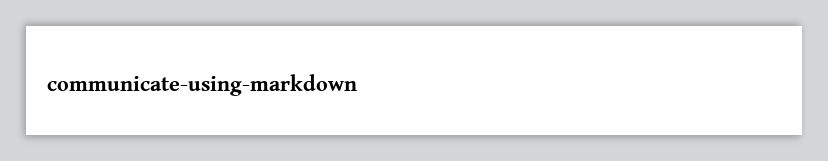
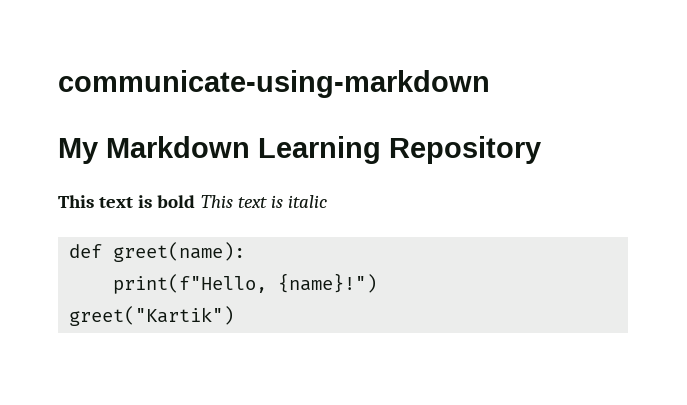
(357, 85) none -> [58,136,541,164] [58,195,327,208] [69,242,246,262] [113,273,378,294] [69,306,235,326] // My Markdown Learning Repository // This text is bold This text is italic // def greet(name): // print(f"Hello, {name}!") // greet("Kartik")

